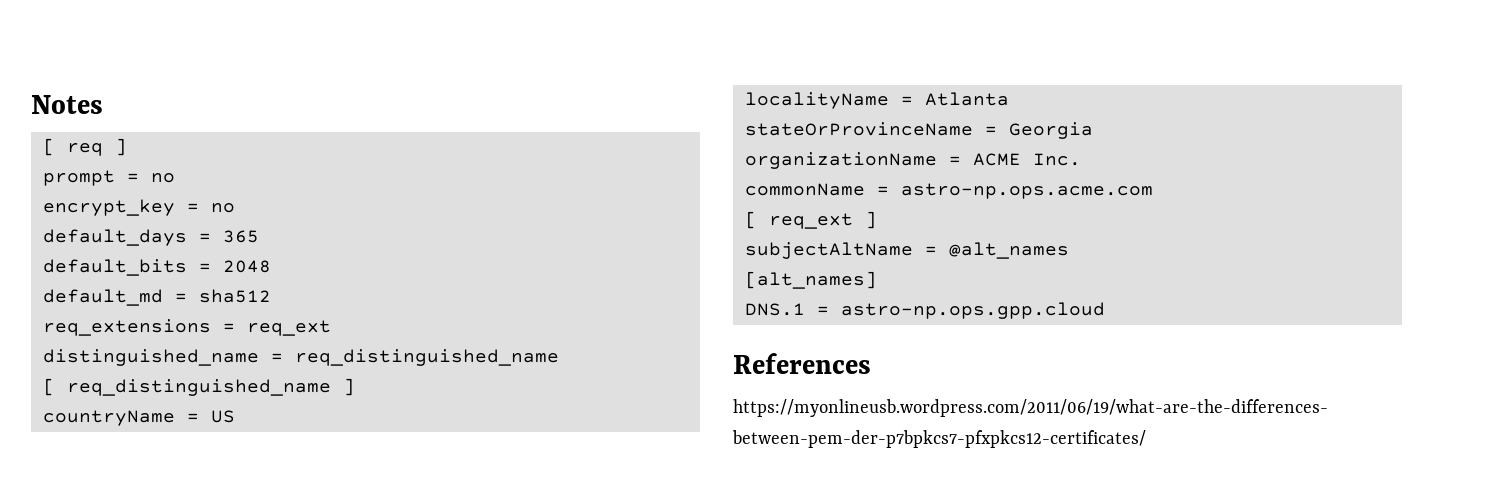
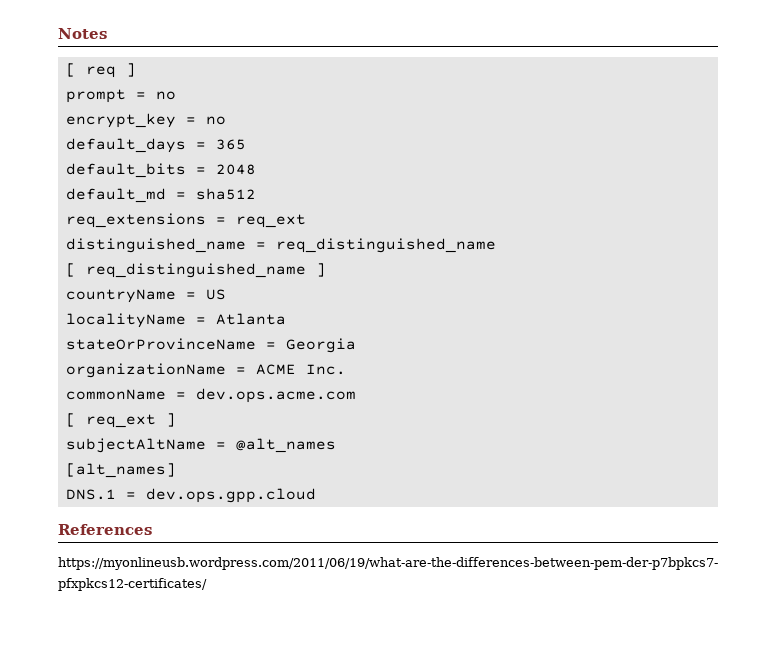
[901,183,1153,199] astro-np.ops.acme.com -> [195,388,356,403] dev.ops.acme.com
[841,302,1105,319] astro-np.ops.gpp.cloud -> [145,488,316,503] dev.ops.gpp.cloud

